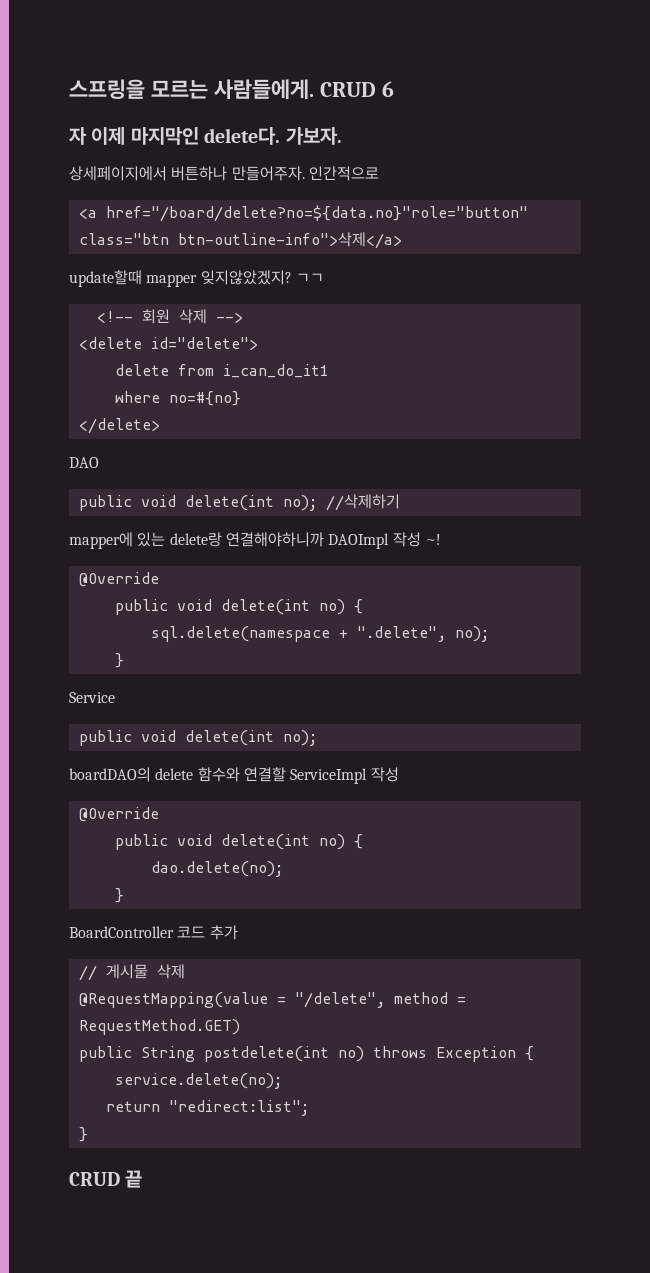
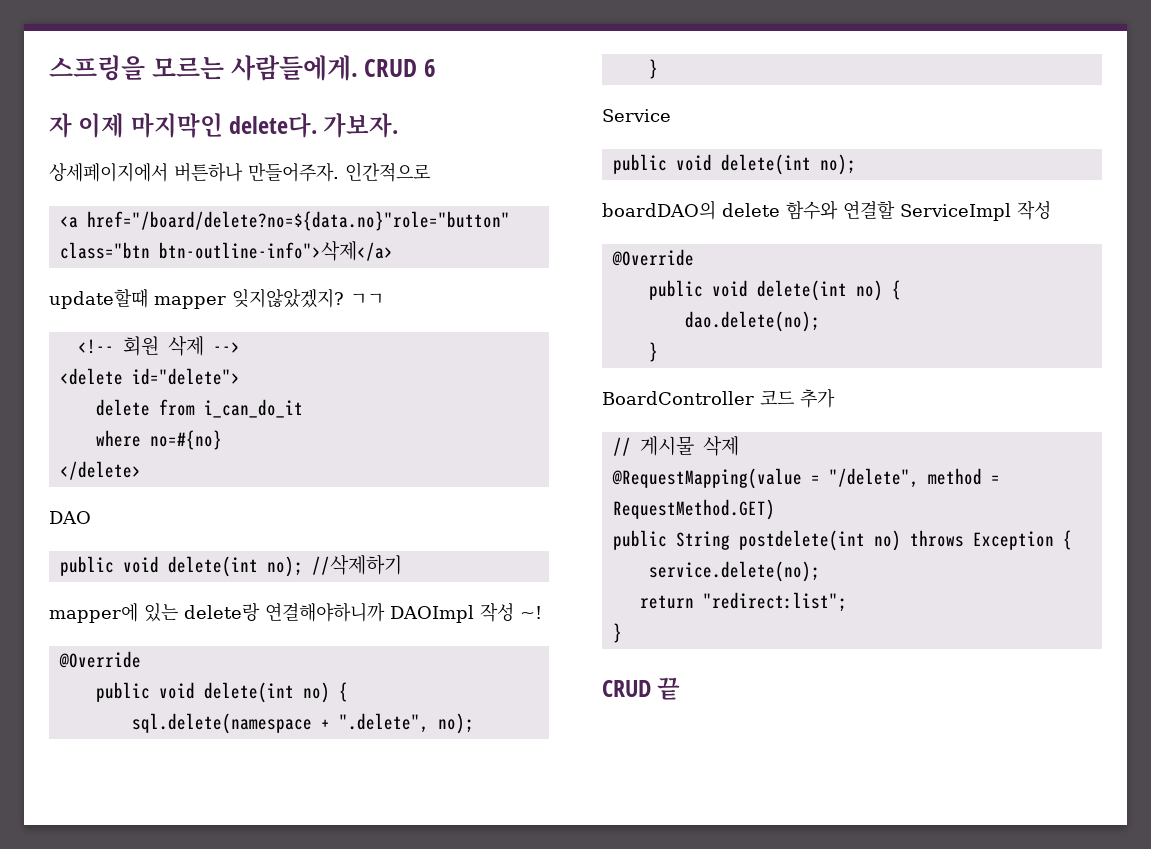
[222,364,329,378] i_can_do_it1 -> [203,399,303,418] i_can_do_it

